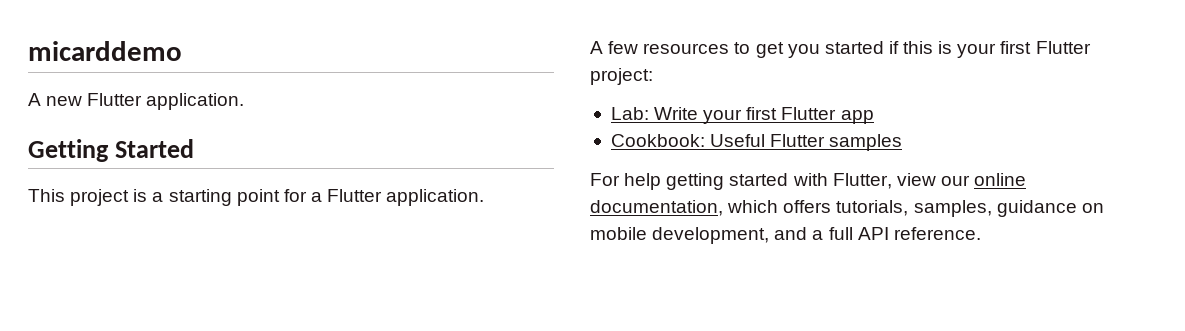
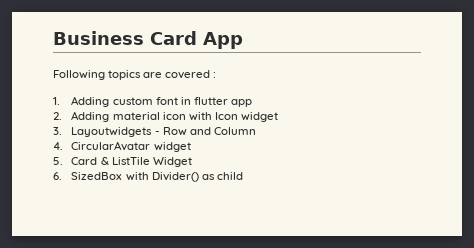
[28,41,182,61] [28,93,245,110] [28,139,194,162] [28,189,485,206] [590,41,1091,58] [590,68,653,85] [610,107,874,124] [610,134,903,151] [590,173,1027,190] [590,200,1104,217] [590,227,981,244] micarddemo // A new Flutter application. // Getting Started // This project is a starting point for a Flutter application. // A few resources to get you started if this is your first Flutter project: // Lab: Write your first Flutter app // Cookbook: Useful Flutter samples // For help getting started with Flutter, view our online documentation, which offers tutorials, samples, guidance on mobile development, and a full API reference. -> [53,31,243,49] [53,70,217,80] [53,96,252,107] [53,111,278,122] [53,127,256,137] [53,141,191,152] [53,157,192,167] [53,172,243,182] Business Card App // Following topics are covered : // 1. Adding custom font in flutter app // 2. Adding material icon with Icon widget // 3. Layoutwidgets - Row and Column // 4. CircularAvatar widget // 5. Card & ListTile Widget // 6. SizedBox with Divider() as child

